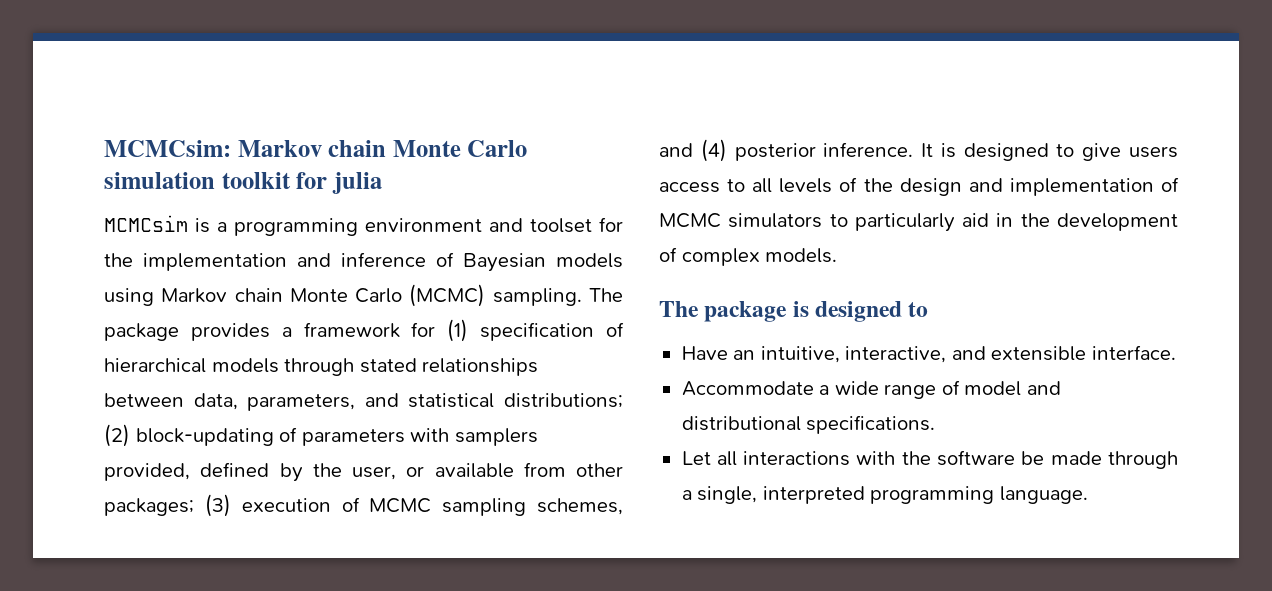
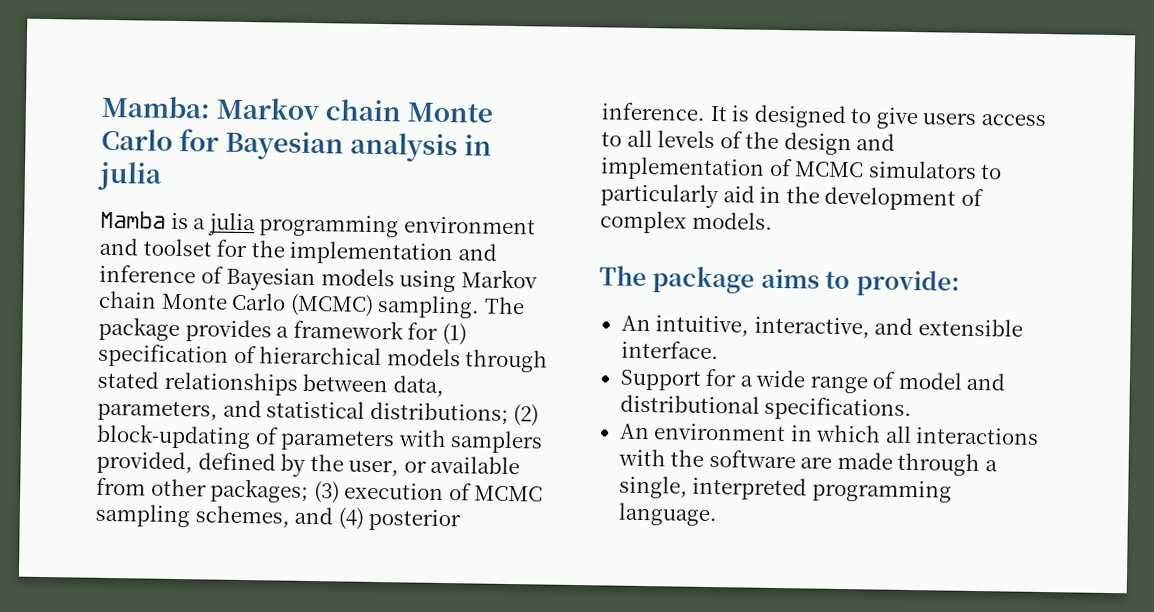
[104,140,528,157] [104,172,328,189] MCMCsim: Markov chain Monte Carlo simulation toolkit for -> [101,95,495,123] [101,128,493,163] Mamba: Markov chain Monte Carlo for Bayesian analysis in
[104,215,188,232] MCMCsim -> [100,210,166,229] Mamba
(227, 227) none -> [207,212,256,237] julia
[792,301,929,322] [681,346,756,360] is designed to // Have an -> [760,268,960,297] [620,315,651,332] aims to provide: // An
[681,381,814,396] Accommodate -> [619,368,738,391] Support for
[681,451,711,465] Let -> [619,423,882,443] An environment in which
[1021,451,1045,465] be -> [800,456,833,469] are

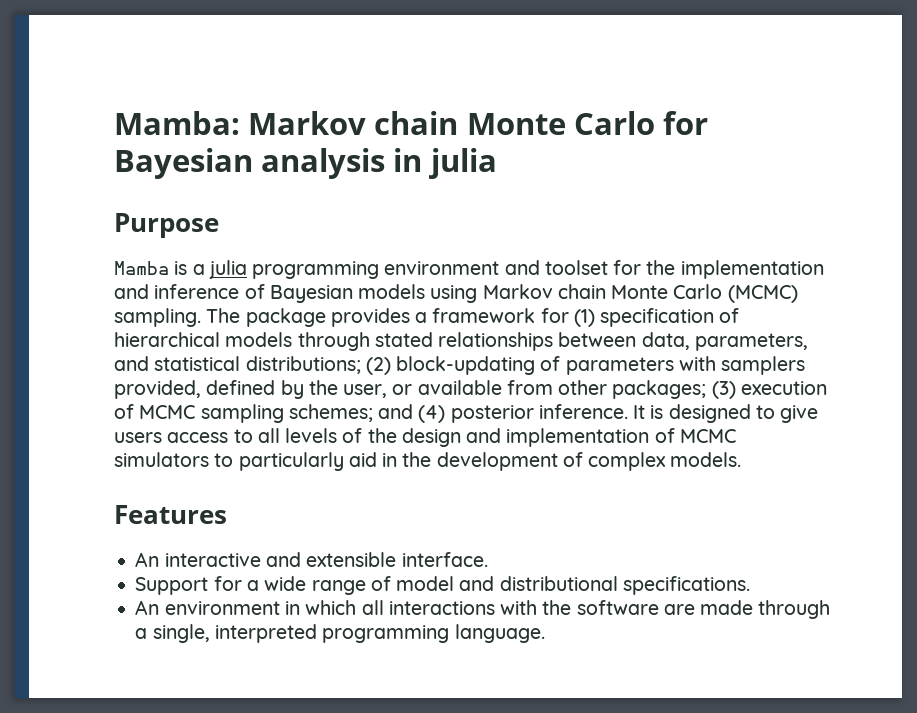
(163, 176) none -> [114,213,219,238] // Purpose
[194,505,290,528] schemes, -> [288,404,373,422] schemes;
[599,265,960,297] [620,315,870,339] The package aims to provide: // An intuitive, interactive, -> [114,505,227,524] [135,552,261,567] Features // An interactive

